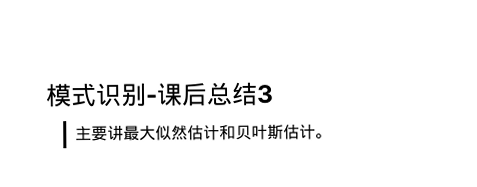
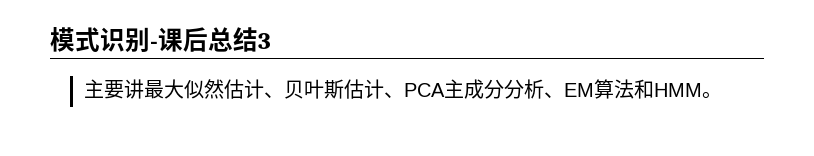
[218,125,236,141] 和 -> [263,92,284,98] 、
(316, 132) none -> [383,79,702,99] 、PCA主成分分析、EM算法和HMM

